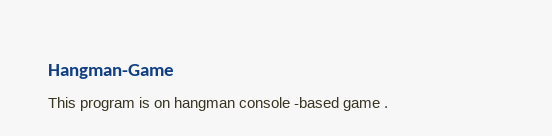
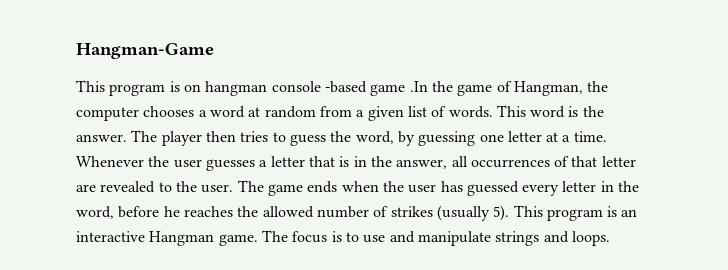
[384,106,389,108] . -> [409,81,609,96] [76,105,604,121] [76,130,607,146] [76,156,636,171] [76,180,640,196] [76,205,638,221] [76,230,610,246] .In the game of Hangman, the computer chooses a word at random from a given list of words. This word is the answer. The player then tries to guess the word, by guessing one letter at a time. Whenever the user guesses a letter that is in the answer, all occurrences of that letter are revealed to the user. The game ends when the user has guessed every letter in the word, before he reaches the allowed number of strikes (usually 5). This program is an interactive Hangman game. The focus is to use and manipulate strings and loops.

